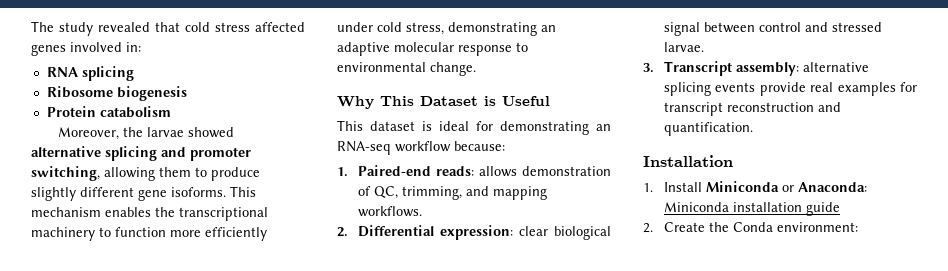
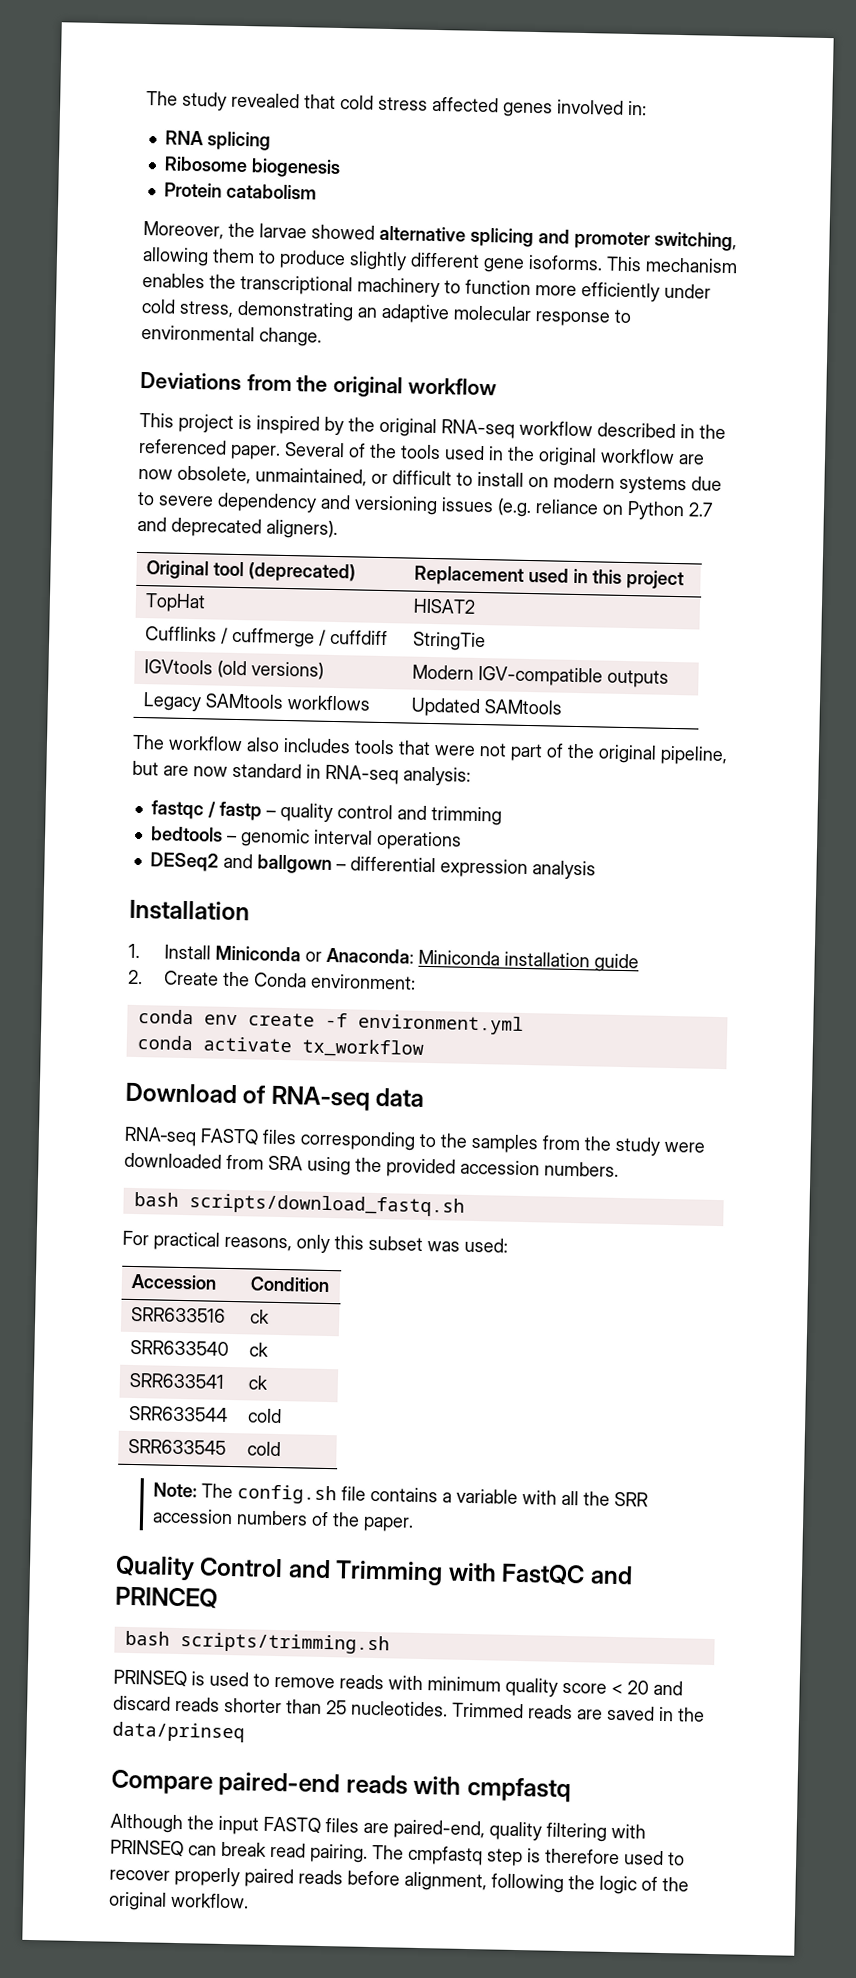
[337,96,550,109] [337,120,611,135] [337,141,505,155] [337,165,611,177] [357,186,547,200] [357,206,422,217] [337,225,611,240] [663,22,882,36] [663,42,704,52] [643,61,869,76] [663,82,917,96] [663,102,841,116] [663,122,753,136] Why This Dataset is Useful // This dataset is ideal for demonstrating an RNA-seq workflow because: // 1. Paired-end reads: allows demonstration of QC, trimming, and mapping workflows. // 2. Differential expression: clear biological signal between control and stressed larvae. // 3. Transcript assembly: alternative splicing events provide real examples for transcript reconstruction and quantification. -> [140,371,497,398] [139,412,726,440] [138,438,705,467] [138,465,722,495] [137,491,713,521] [137,516,338,540] [146,560,356,583] [414,565,684,590] [145,593,207,613] [413,598,477,614] [145,626,389,648] [412,631,487,652] [144,659,325,680] [412,664,670,688] [143,692,372,712] [411,697,563,718] [132,734,728,766] [132,760,471,786] [150,800,502,826] [150,826,462,851] [149,852,596,880] Deviations from the original workflow // This project is inspired by the original RNA-seq workflow described in the referenced paper. Several of the tools used in the original workflow are now obsolete, unmaintained, or difficult to install on modern systems due to severe dependency and versioning issues (e.g. reliance on Python 2.7 and deprecated aligners). // Original tool (deprecated) | Replacement used in this project // TopHat | HISAT2 // Cufflinks / cuffmerge / cuffdiff | StringTie // IGVtools (old versions) | Modern IGV-compatible outputs // Legacy SAMtools workflows | Updated SAMtools // The workflow also includes tools that were not part of the original pipeline, but are now standard in RNA-seq analysis: // fastqc / fastp – quality control and trimming // bedtools – genomic interval operations // DESeq2 and ballgown – differential expression analysis
(858, 227) none -> [137,1009,524,1035] [136,1035,424,1058] [125,1082,425,1111] [124,1126,705,1156] [124,1152,619,1178] [133,1191,465,1217] [122,1230,508,1254] [131,1273,218,1290] [250,1276,331,1293] [131,1306,227,1323] [250,1309,271,1324] [130,1339,230,1356] [249,1342,270,1357] [129,1372,226,1389] [248,1375,270,1390] [129,1405,229,1422] [248,1408,283,1424] [128,1438,227,1455] [247,1441,282,1457] [152,1482,648,1507] [151,1508,414,1532] [115,1555,633,1586] [115,1586,218,1609] [124,1630,390,1655] [113,1669,683,1697] [113,1695,705,1722] [112,1721,245,1743] [111,1769,571,1803] [110,1813,646,1842] [110,1839,685,1867] [109,1866,689,1895] [108,1891,249,1911] // conda env create -f environment.yml // conda activate tx_workflow // Download of RNA‑seq data // RNA‑seq FASTQ files corresponding to the samples from the study were downloaded from SRA using the provided accession numbers. // bash scripts/download_fastq.sh // For practical reasons, only this subset was used: // Accession | Condition // SRR633516 | ck // SRR633540 | ck // SRR633541 | ck // SRR633544 | cold // SRR633545 | cold // Note: The config.sh file contains a variable with all the SRR accession numbers of the paper. // Quality Control and Trimming with FastQC and PRINCEQ // bash scripts/trimming.sh // PRINSEQ is used to remove reads with minimum quality score < 20 and discard reads shorter than 25 nucleotides. Trimmed reads are saved in the data/prinseq // Compare paired-end reads with cmpfastq // Although the input FASTQ files are paired-end, quality filtering with PRINSEQ can break read pairing. The cmpfastq step is therefore used to recover properly paired reads before alignment, following the logic of the original workflow.

